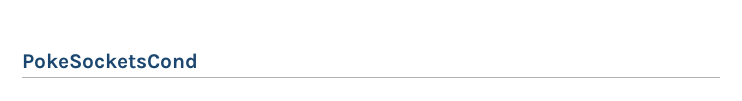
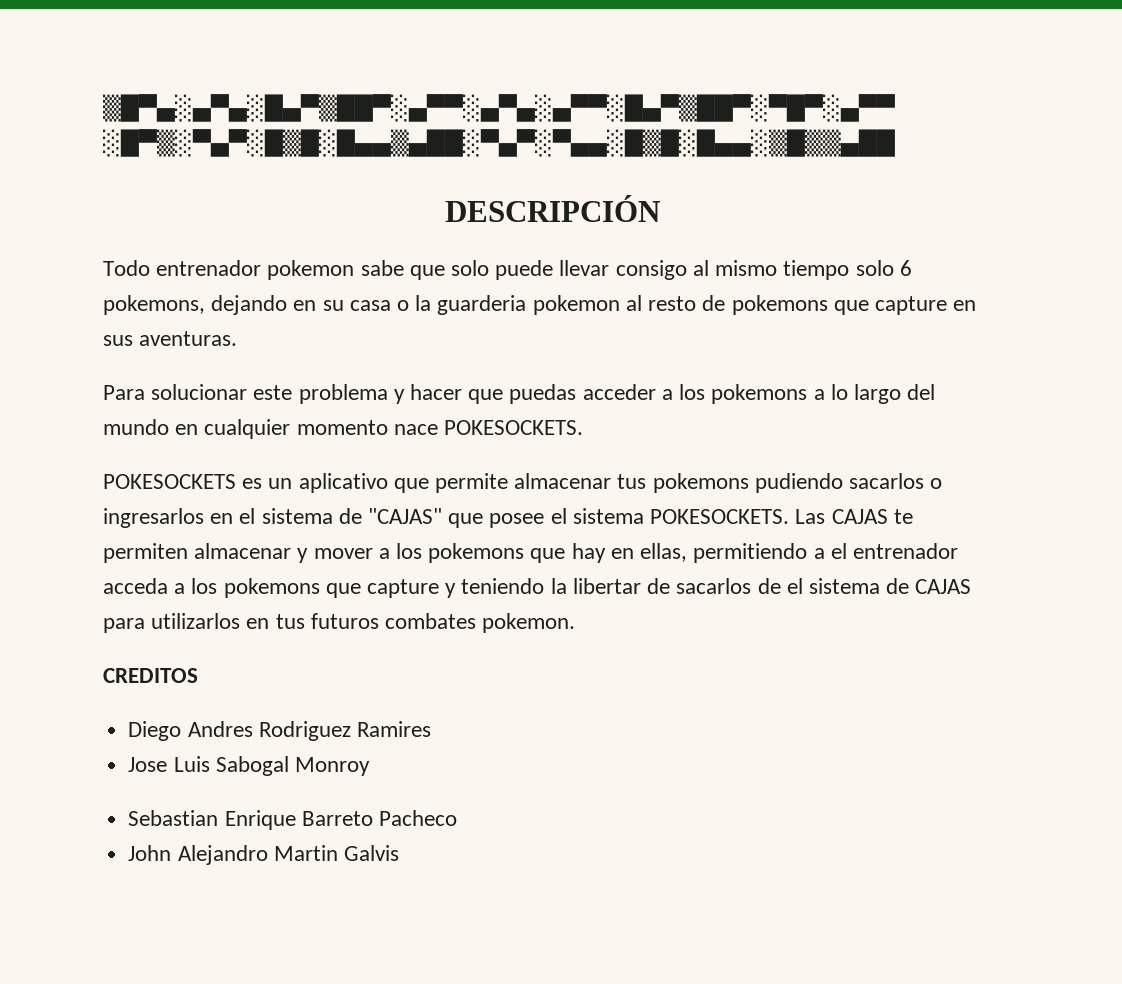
[22,53,198,69] PokeSocketsCond -> [103,94,895,122] [103,129,895,157] [444,195,660,222] [103,260,912,280] [103,295,977,315] [103,331,238,346] [103,384,936,404] [103,419,584,439] [103,473,943,493] [103,508,913,528] [103,543,958,563] [103,578,972,598] [103,613,576,633] [103,668,198,683] [128,721,431,741] [128,756,370,776] [128,810,457,830] [128,845,399,865] ▒█▀▄░▄▀▄░█▄▀▒██▀░▄▀▀░▄▀▄░▄▀▀░█▄▀▒██▀░▀█▀░▄▀▀ ░█▀▒░▀▄▀░█▒█░█▄▄▒▄██░▀▄▀░▀▄▄░█▒█░█▄▄░▒█▒▒▄██ // DESCRIPCIÓN // Todo entrenador pokemon sabe que solo puede llevar consigo al mismo tiempo solo 6 pokemons, dejando en su casa o la guarderia pokemon al resto de pokemons que capture en sus aventuras. // Para solucionar este problema y hacer que puedas acceder a los pokemons a lo largo del mundo en cualquier momento nace POKESOCKETS. // POKESOCKETS es un aplicativo que permite almacenar tus pokemons pudiendo sacarlos o ingresarlos en el sistema de "CAJAS" que posee el sistema POKESOCKETS. Las CAJAS te permiten almacenar y mover a los pokemons que hay en ellas, permitiendo a el entrenador acceda a los pokemons que capture y teniendo la libertar de sacarlos de el sistema de CAJAS para utilizarlos en tus futuros combates pokemon. // CREDITOS // Diego Andres Rodriguez Ramires // Jose Luis Sabogal Monroy // Sebastian Enrique Barreto Pacheco // John Alejandro Martin Galvis

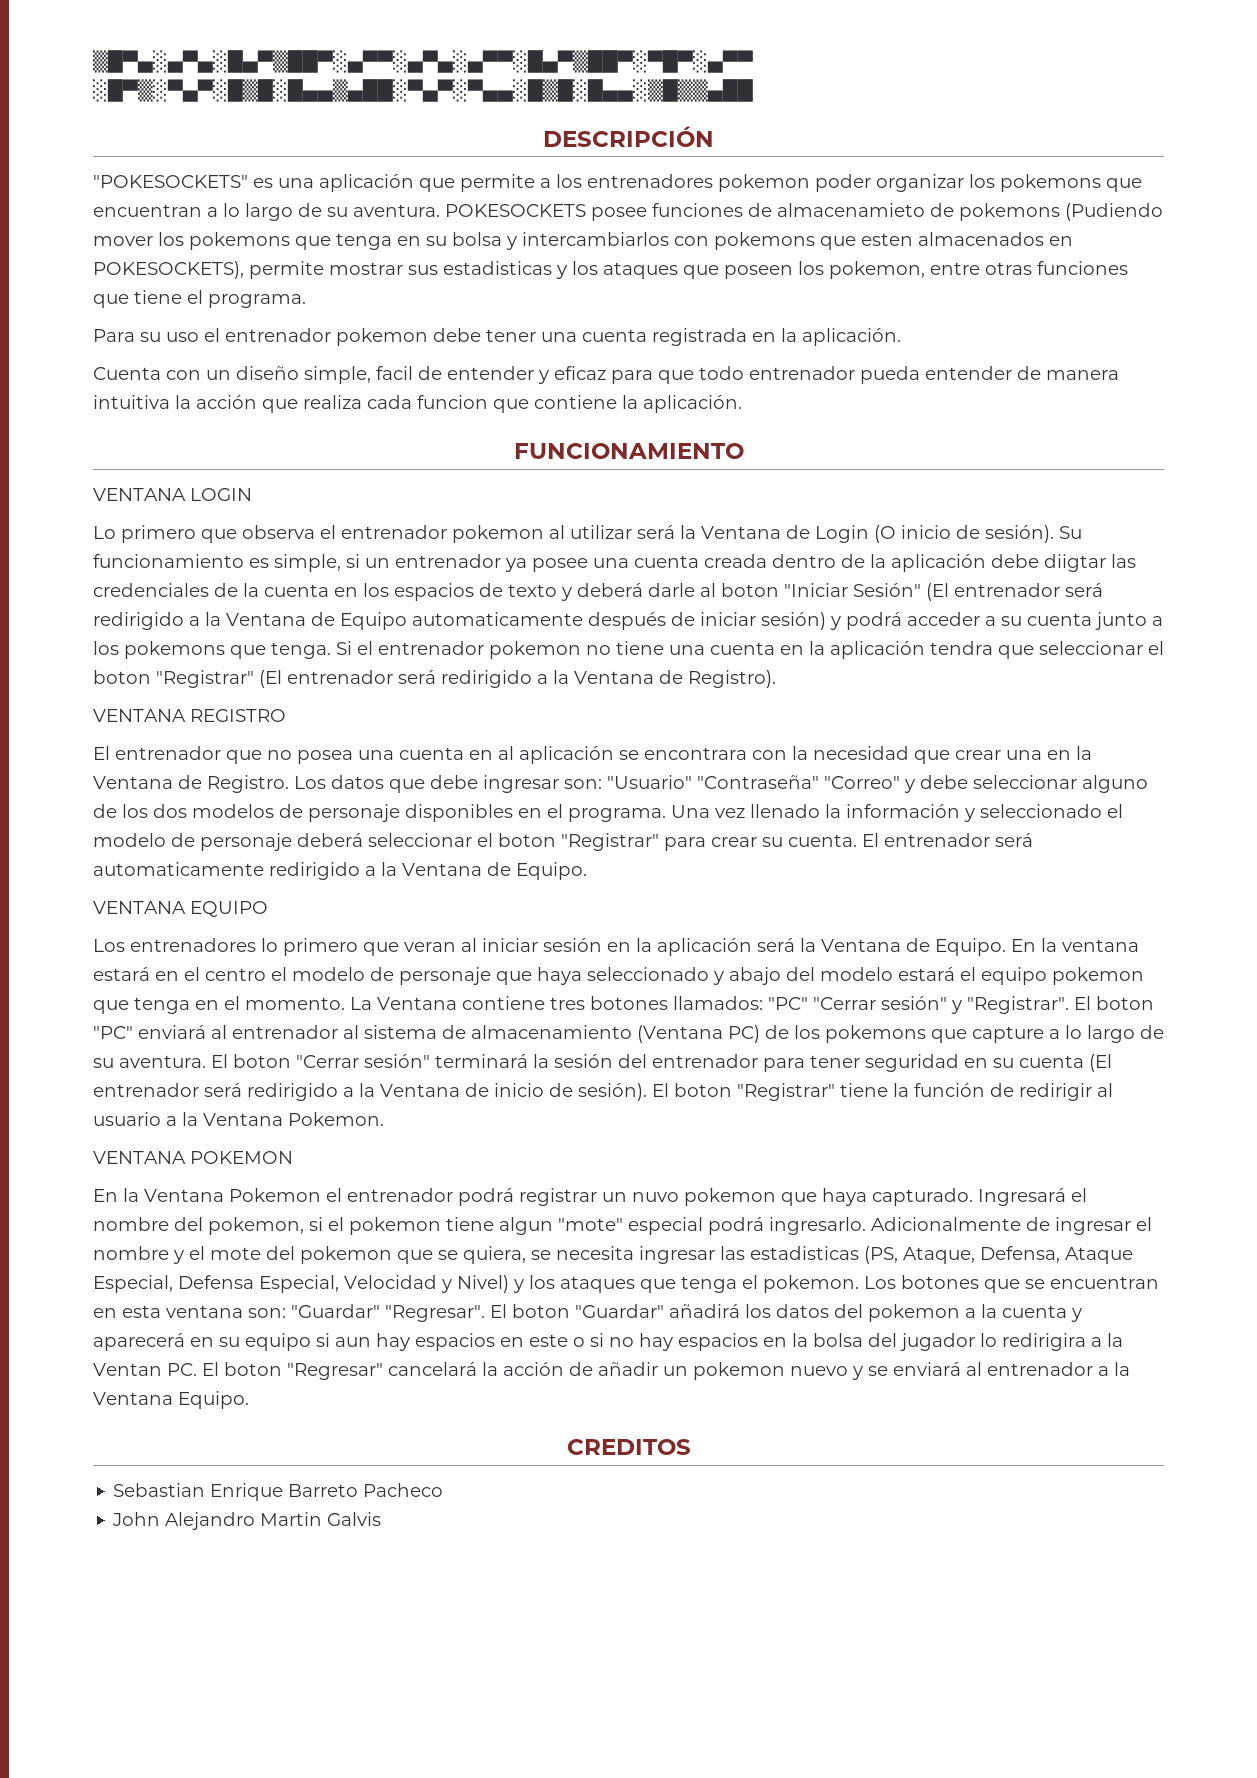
[103,260,912,280] [103,295,977,315] [103,331,238,346] [103,384,936,404] [103,419,584,439] [103,473,943,493] [103,508,913,528] [103,543,958,563] [103,578,972,598] [103,613,576,633] [103,668,198,683] [128,721,431,741] [128,756,370,776] Todo entrenador pokemon sabe que solo puede llevar consigo al mismo tiempo solo 6 pokemons, dejando en su casa o la guarderia pokemon al resto de pokemons que capture en sus aventuras. // Para solucionar este problema y hacer que puedas acceder a los pokemons a lo largo del mundo en cualquier momento nace POKESOCKETS. // POKESOCKETS es un aplicativo que permite almacenar tus pokemons pudiendo sacarlos o ingresarlos en el sistema de "CAJAS" que posee el sistema POKESOCKETS. Las CAJAS te permiten almacenar y mover a los pokemons que hay en ellas, permitiendo a el entrenador acceda a los pokemons que capture y teniendo la libertar de sacarlos de el sistema de CAJAS para utilizarlos en tus futuros combates pokemon. // CREDITOS // Diego Andres Rodriguez Ramires // Jose Luis Sabogal Monroy -> [93,174,1142,192] [93,203,1163,221] [93,232,1073,250] [93,261,1128,279] [93,290,306,308] [93,328,901,346] [93,366,1119,384] [93,395,742,413] [513,443,744,459] [93,488,252,501] [93,525,1082,543] [93,554,1136,572] [93,583,1103,601] [93,612,1163,630] [93,641,1164,659] [93,670,776,688] [93,709,286,722] [93,746,1092,764] [93,775,1148,793] [93,804,1123,822] [93,833,1033,851] [93,862,587,880] [93,901,268,917] [93,938,1139,956] [93,967,1144,985] [93,996,1154,1014] [93,1025,1164,1043] [93,1054,1112,1072] [93,1083,1113,1101] [93,1112,384,1126] [93,1151,293,1164] [93,1188,1087,1206] [93,1217,1152,1235] [93,1246,1133,1264] [93,1275,1159,1293] [93,1304,1082,1322] [93,1333,1123,1351] [93,1362,1130,1380] [93,1391,249,1409] [566,1439,691,1455] "POKESOCKETS" es una aplicación que permite a los entrenadores pokemon poder organizar los pokemons que encuentran a lo largo de su aventura. POKESOCKETS posee funciones de almacenamieto de pokemons (Pudiendo mover los pokemons que tenga en su bolsa y intercambiarlos con pokemons que esten almacenados en POKESOCKETS), permite mostrar sus estadisticas y los ataques que poseen los pokemon, entre otras funciones que tiene el programa. // Para su uso el entrenador pokemon debe tener una cuenta registrada en la aplicación. // Cuenta con un diseño simple, facil de entender y eficaz para que todo entrenador pueda entender de manera intuitiva la acción que realiza cada funcion que contiene la aplicación. // FUNCIONAMIENTO // VENTANA LOGIN // Lo primero que observa el entrenador pokemon al utilizar será la Ventana de Login (O inicio de sesión). Su funcionamiento es simple, si un entrenador ya posee una cuenta creada dentro de la aplicación debe diigtar las credenciales de la cuenta en los espacios de texto y deberá darle al boton "Iniciar Sesión" (El entrenador será redirigido a la Ventana de Equipo automaticamente después de iniciar sesión) y podrá acceder a su cuenta junto a los pokemons que tenga. Si el entrenador pokemon no tiene una cuenta en la aplicación tendra que seleccionar el boton "Registrar" (El entrenador será redirigido a la Ventana de Registro). // VENTANA REGISTRO // El entrenador que no posea una cuenta en al aplicación se encontrara con la necesidad que crear una en la Ventana de Registro. Los datos que debe ingresar son: "Usuario" "Contraseña" "Correo" y debe seleccionar alguno de los dos modelos de personaje disponibles en el programa. Una vez llenado la información y seleccionado el modelo de personaje deberá seleccionar el boton "Registrar" para crear su cuenta. El entrenador será automaticamente redirigido a la Ventana de Equipo. // VENTANA EQUIPO // Los entrenadores lo primero que veran al iniciar sesión en la aplicación será la Ventana de Equipo. En la ventana estará en el centro el modelo de personaje que haya seleccionado y abajo del modelo estará el equipo pokemon que tenga en el momento. La Ventana contiene tres botones llamados: "PC" "Cerrar sesión" y "Registrar". El boton "PC" enviará al entrenador al sistema de almacenamiento (Ventana PC) de los pokemons que capture a lo largo de su aventura. El boton "Cerrar sesión" terminará la sesión del entrenador para tener seguridad en su cuenta (El entrenador será redirigido a la Ventana de inicio de sesión). El boton "Registrar" tiene la función de redirigir al usuario a la Ventana Pokemon. // VENTANA POKEMON // En la Ventana Pokemon el entrenador podrá registrar un nuvo pokemon que haya capturado. Ingresará el nombre del pokemon, si el pokemon tiene algun "mote" especial podrá ingresarlo. Adicionalmente de ingresar el nombre y el mote del pokemon que se quiera, se necesita ingresar las estadisticas (PS, Ataque, Defensa, Ataque Especial, Defensa Especial, Velocidad y Nivel) y los ataques que tenga el pokemon. Los botones que se encuentran en esta ventana son: "Guardar" "Regresar". El boton "Guardar" añadirá los datos del pokemon a la cuenta y aparecerá en su equipo si aun hay espacios en este o si no hay espacios en la bolsa del jugador lo redirigira a la Ventan PC. El boton "Regresar" cancelará la acción de añadir un pokemon nuevo y se enviará al entrenador a la Ventana Equipo. // CREDITOS

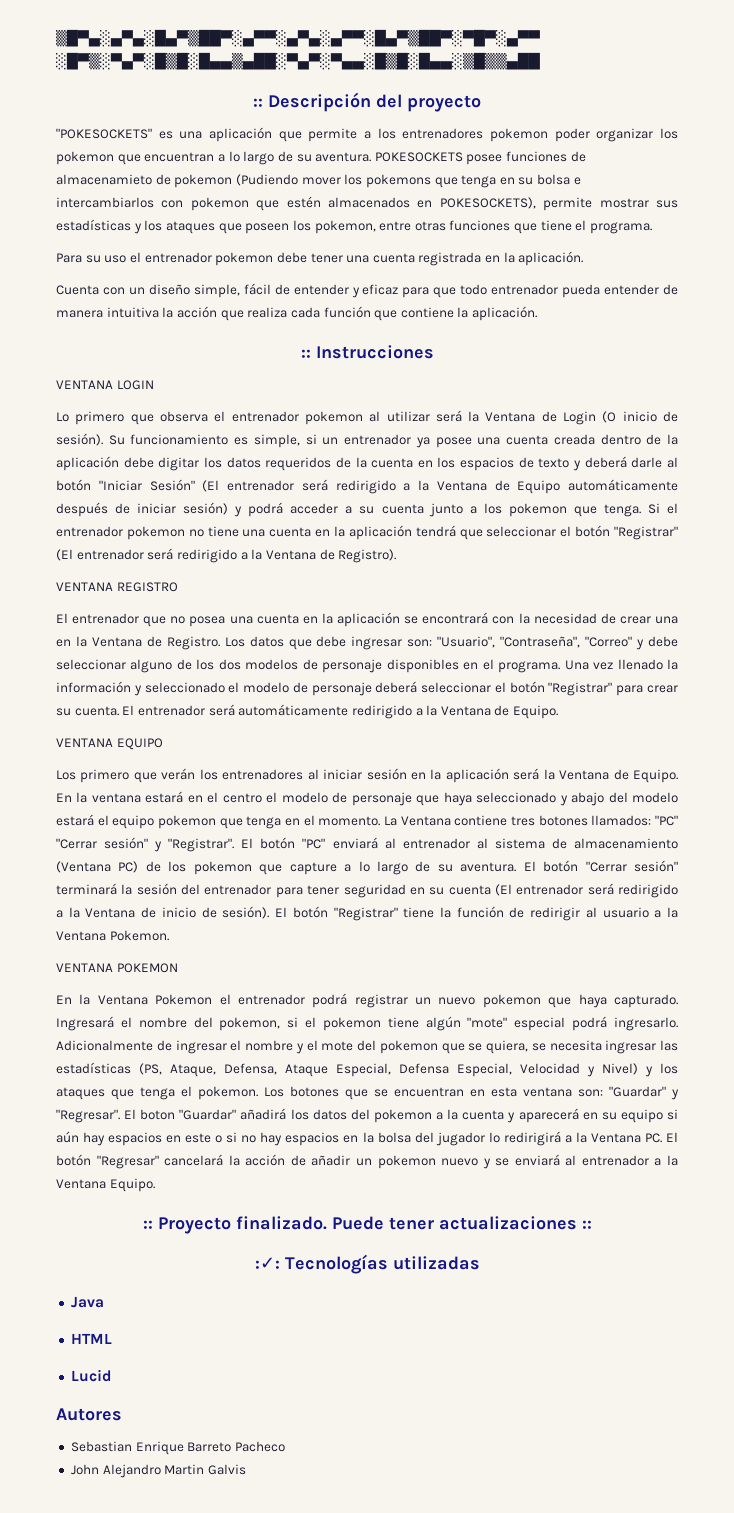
[543,126,714,147] DESCRIPCIÓN -> [253,92,481,112] :: Descripción del proyecto
[1000,174,1101,192] pokemons -> [56,151,114,165] pokemon
[959,203,1060,221] pokemons -> [174,174,233,188] pokemon
[506,236,517,250] y -> [573,177,581,185] e
[714,232,913,250] pokemons que esten -> [190,196,321,211] pokemon que estén
[443,261,552,275] estadisticas -> [56,219,131,231] estadísticas
[376,366,413,380] facil -> [243,283,271,295] fácil
[417,395,488,409] funcion -> [323,306,371,318] función
[513,443,744,459] FUNCIONAMIENTO -> [300,345,434,359] :: Instrucciones
[1044,554,1136,572] [93,583,209,597] diigtar las credenciales -> [158,457,332,471] digitar los datos requeridos
[721,583,779,597] boton -> [56,479,91,491] botón
[412,612,583,626] automaticamente -> [568,479,678,491] automáticamente
[124,641,225,659] pokemons -> [508,503,567,517] pokemon
[930,641,993,655] tendra -> [415,525,456,537] tendrá
[93,670,151,684] boton -> [575,525,611,537] botón
[498,746,514,760] al -> [321,613,333,624] la
[644,747,747,760] encontrara -> [422,612,489,624] encontrará
[914,750,950,764] que -> [600,613,616,624] de
[607,775,819,789] "Usuario" "Contraseña" -> [437,636,581,648] "Usuario", "Contraseña",
[498,833,556,847] boton -> [509,681,545,693] botón
[93,862,264,876] automaticamente -> [238,704,349,716] automáticamente
[130,938,456,956] entrenadores lo primero que veran -> [80,768,304,783] primero que verán los entrenadores
[1096,996,1154,1010] boton -> [260,837,296,849] botón
[825,1025,926,1043] pokemons -> [193,861,252,875] pokemon
[233,1054,291,1068] boton -> [543,860,579,872] botón
[674,1083,732,1097] boton -> [292,906,328,918] botón
[632,1192,679,1202] nuvo -> [438,997,476,1005] nuevo
[499,1217,553,1235] algun -> [425,1016,461,1031] algún
[750,1246,859,1260] estadisticas -> [56,1062,131,1074] estadísticas
(380, 1311) none -> [671,1089,679,1100] y
[335,1337,371,1347] aun -> [56,1131,79,1143] aún
[1002,1333,1123,1351] [93,1363,162,1376] redirigira a la Ventan -> [503,1131,641,1146] redirigirá a la Ventana
[224,1362,282,1376] boton -> [56,1154,91,1166] botón
[566,1439,691,1455] CREDITOS -> [142,1216,592,1234] [254,1254,480,1274] [70,1296,104,1308] [70,1333,112,1344] [70,1369,112,1382] [56,1408,122,1421] :: Proyecto finalizado. Puede tener actualizaciones :: // :✓: Tecnologías utilizadas // Java // HTML // Lucid // Autores

